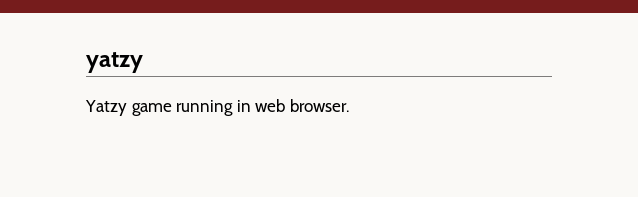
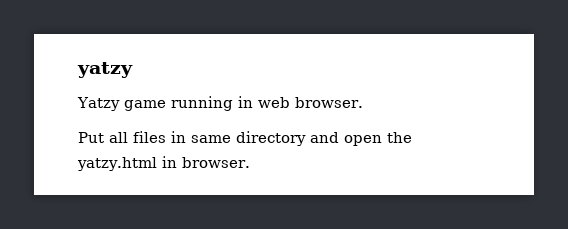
(349, 105) none -> [78,131,412,146] [77,156,250,171] // Put all files in same directory and open the yatzy.html in browser.

